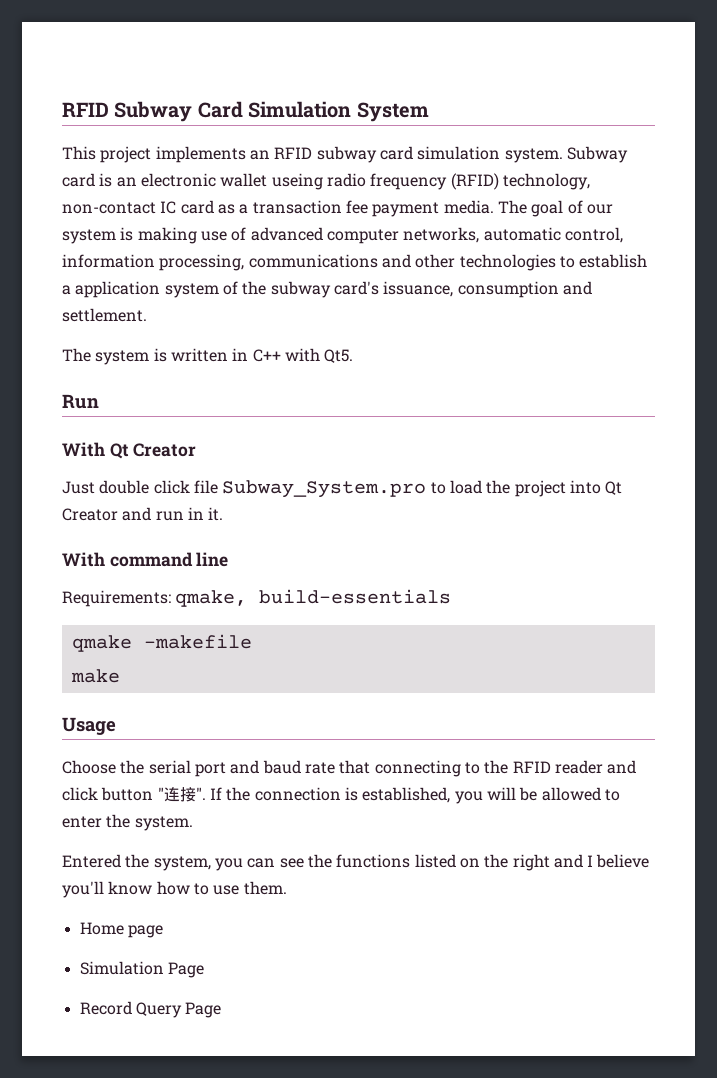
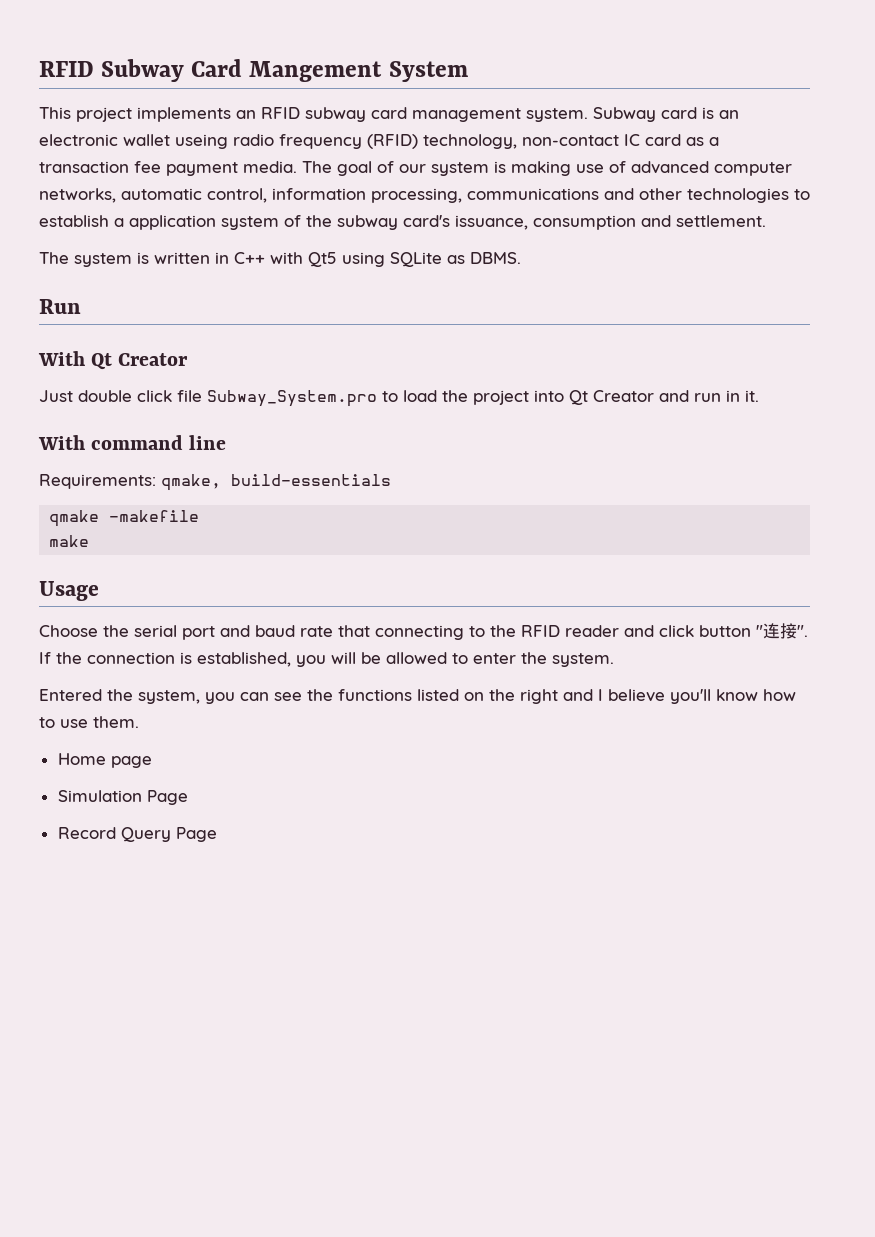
[248,101,352,118] Simulation -> [249,61,383,82] Mangement
[417,146,501,160] simulation -> [412,108,521,122] management
[324,349,354,363] Qt5. -> [308,252,521,267] Qt5 using SQLite as DBMS.

